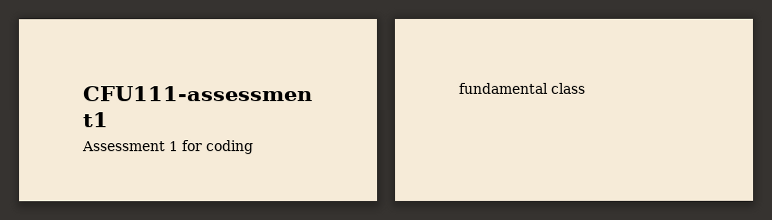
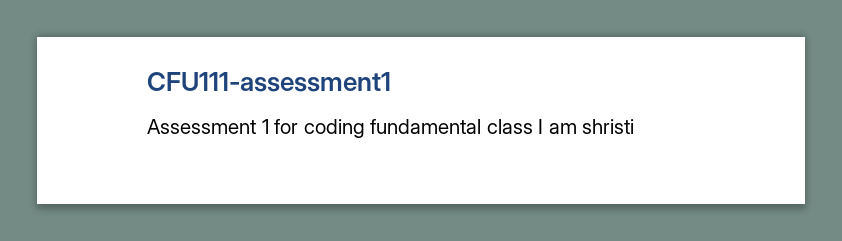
(585, 88) none -> [538,119,635,134] I am shristi

